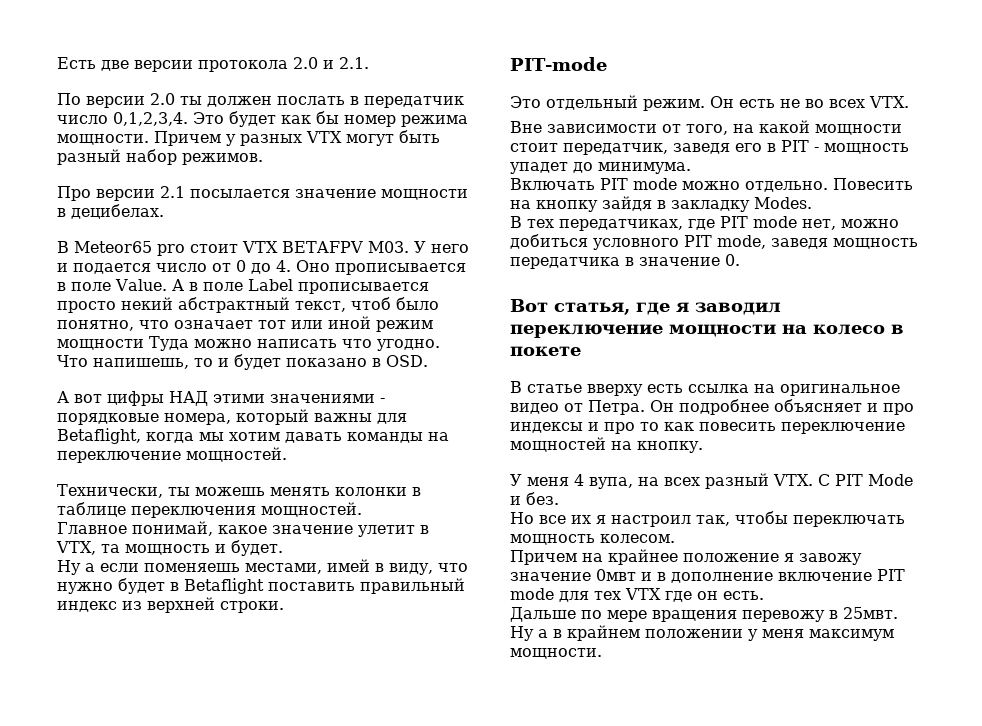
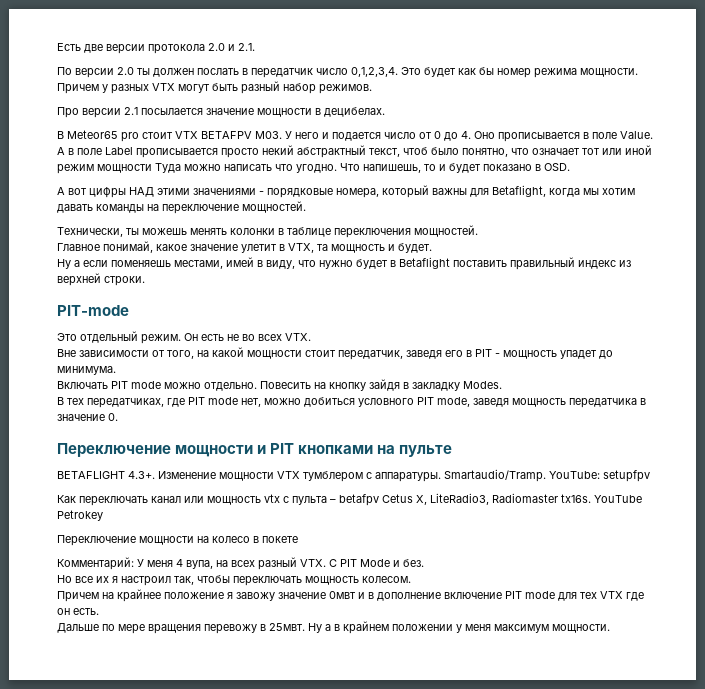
[510,299,781,315] [510,324,663,338] Вот статья, где я заводил переключение -> [57,443,453,457] [57,469,650,482] [57,493,642,506] [57,510,103,521] [57,535,136,546] Переключение мощности и PIT кнопками на пульте // BETAFLIGHT 4.3+. Изменение мощности VTX тумблером с аппаратуры. Smartaudio/Tramp. YouTube: setupfpv // Как переключать канал или мощность vtx с пульта – betafpv Cetus X, LiteRadio3, Radiomaster tx16s. YouTube Petrokey // Переключение
[510,381,900,396] [510,399,914,415] [510,422,905,434] [510,437,703,453] В статье вверху есть ссылка на оригинальное видео от Петра. Он подробнее объясняет и про индексы и про то как повесить переключение мощностей на кнопку. // -> [57,557,134,570] Комментарий:

